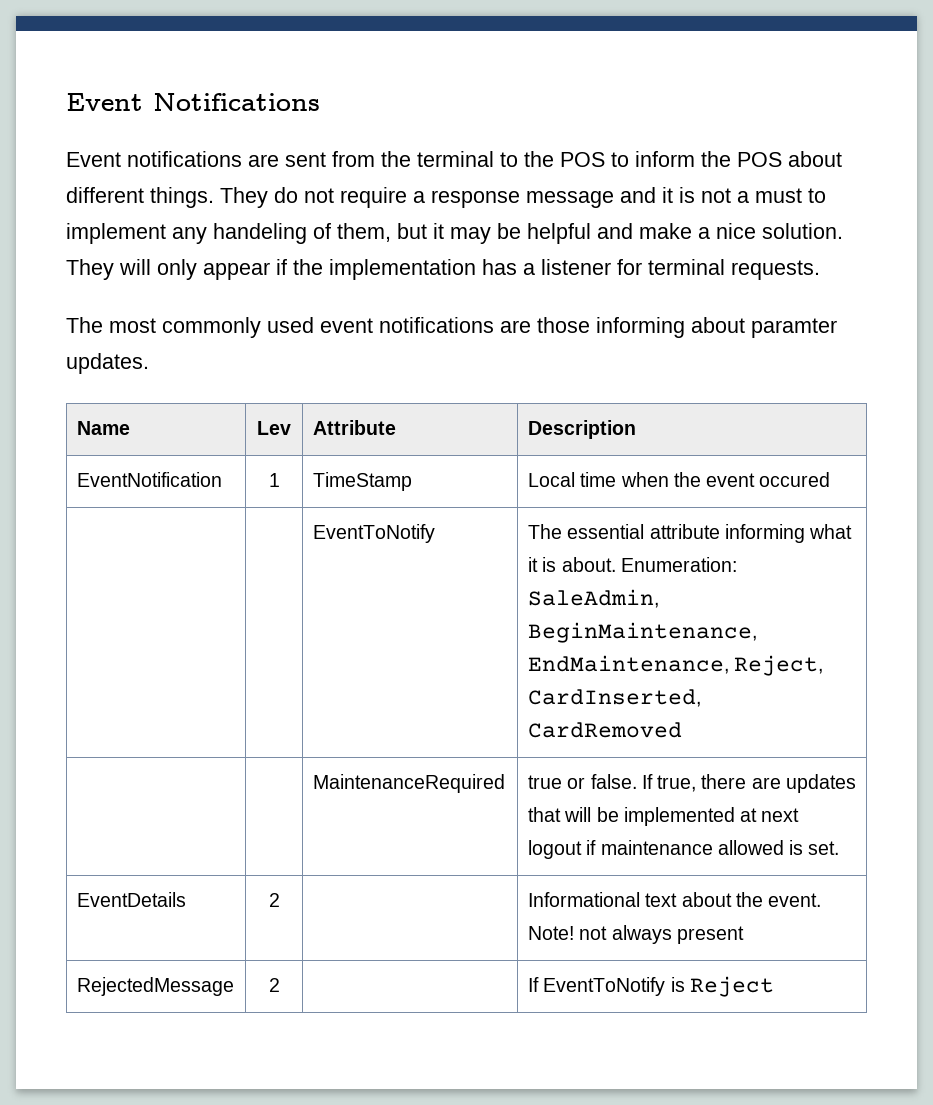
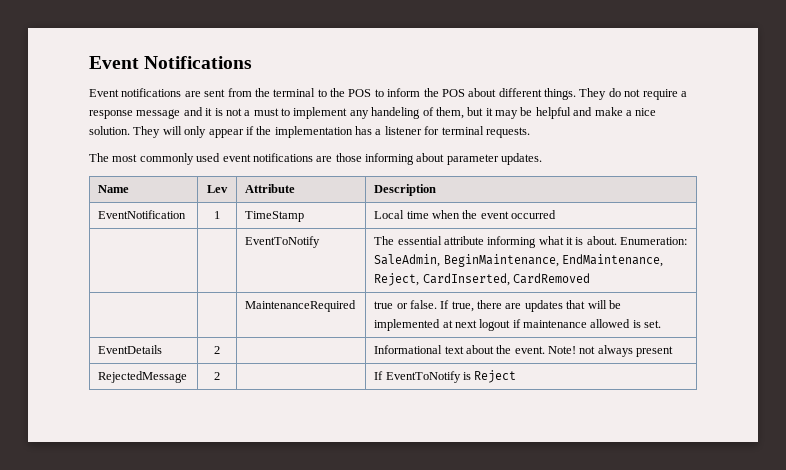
[751,318,837,338] paramter -> [446,154,499,165] parameter
[759,472,831,487] occured -> [511,210,557,219] occurred

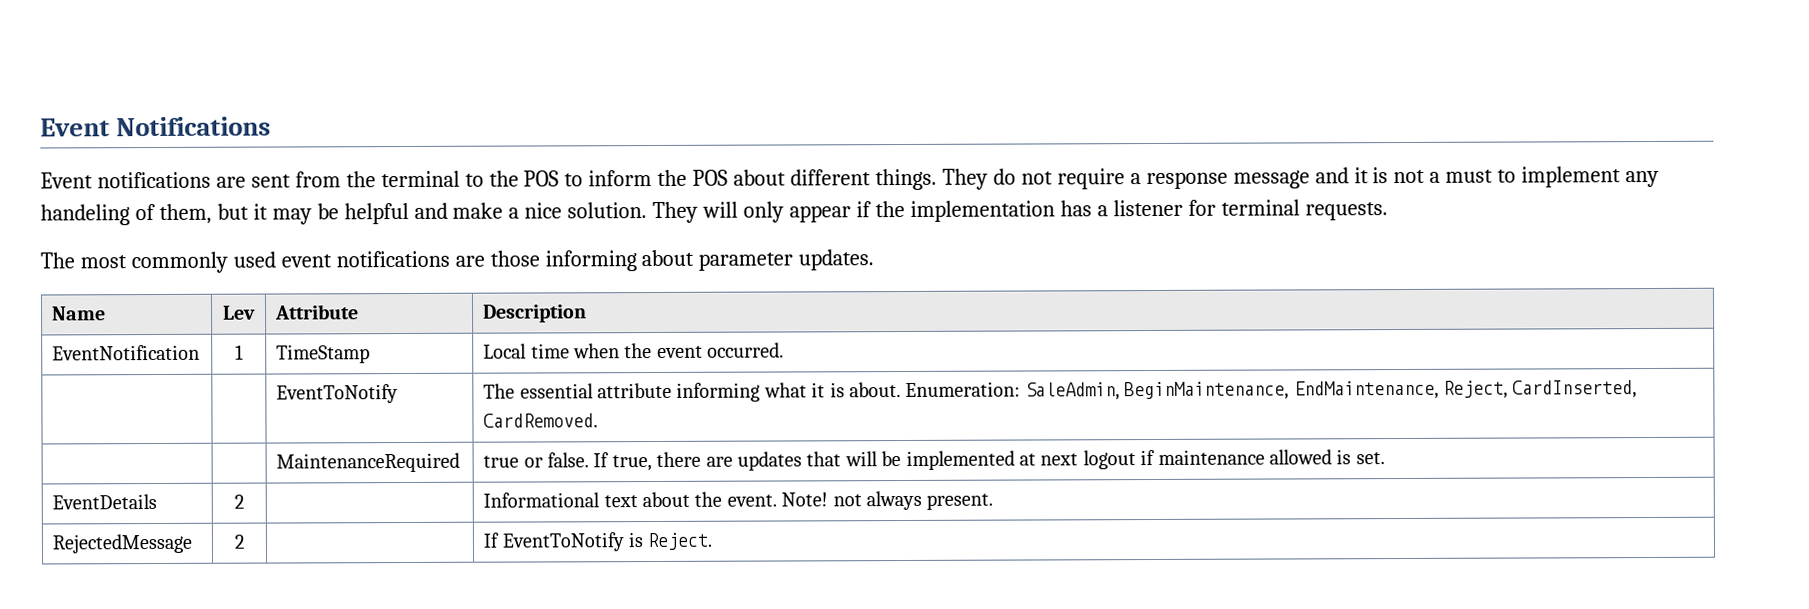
[511,210,557,219] occurred -> [707,342,785,358] occurred.
[512,273,590,284] CardRemoved -> [483,413,599,428] CardRemoved.
[636,346,674,357] present -> [926,493,994,510] present.
[474,370,517,383] Reject -> [647,532,713,551] Reject.

